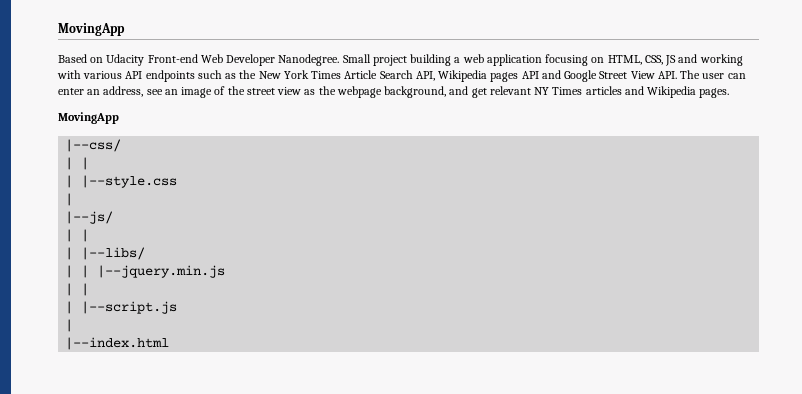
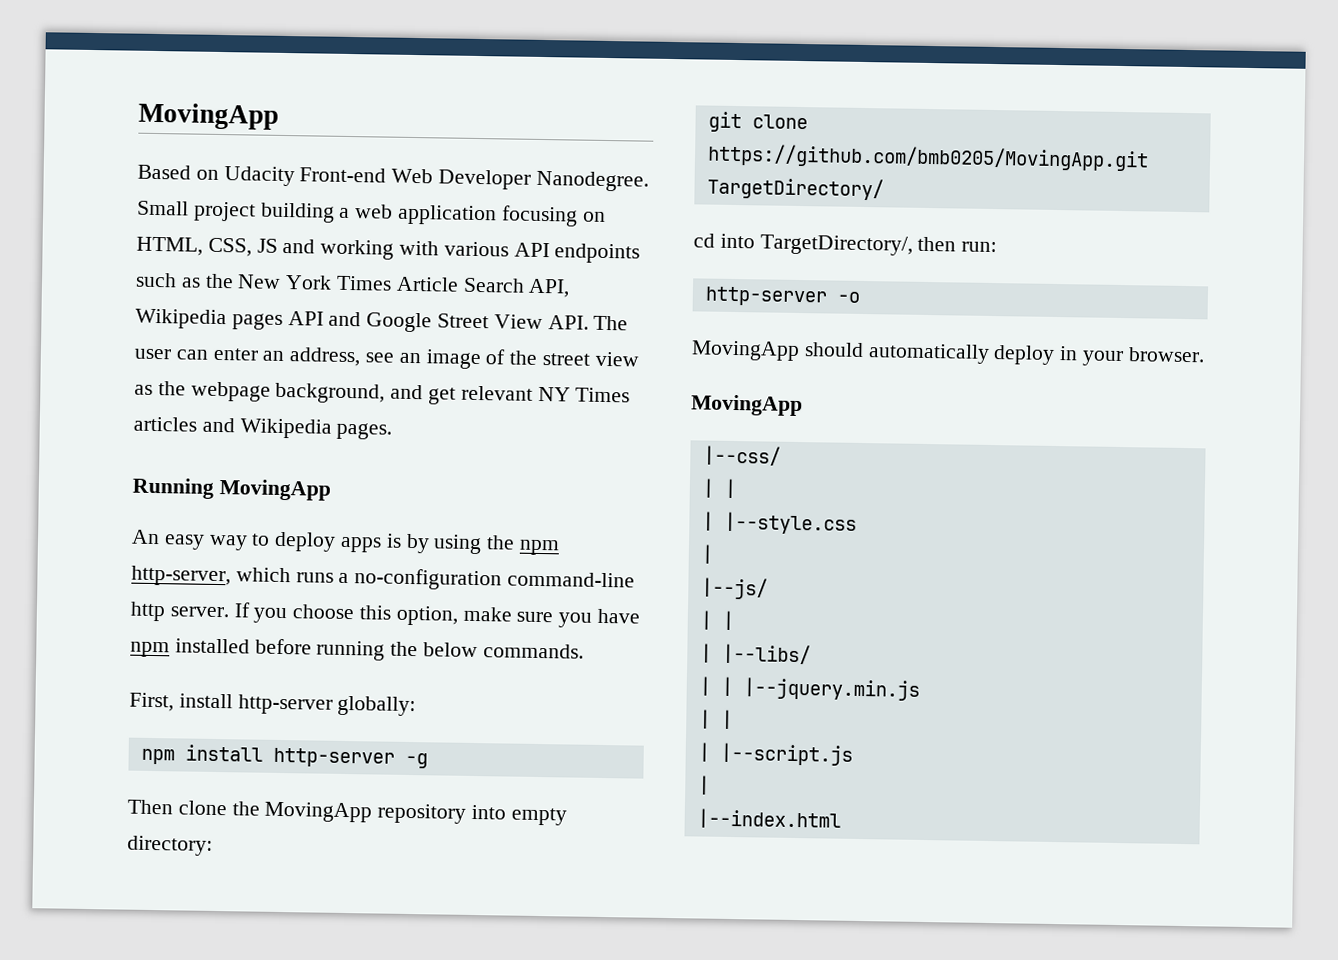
(730, 93) none -> [132,477,331,501] [131,529,561,556] [131,565,636,591] [130,601,641,628] [130,638,584,661] [129,692,417,717] [140,744,428,769] [127,799,567,826] [127,835,213,856] [707,111,808,133] [706,143,1149,172] [706,176,884,201] [693,233,998,256] [704,286,860,307] [691,340,1205,367] // Running MovingApp // An easy way to deploy apps is by using the npm http-server, which runs a no-configuration command-line http server. If you choose this option, make sure you have npm installed before running the below commands. // First, install http-server globally: // npm install http-server -g // Then clone the MovingApp repository into empty directory: // git clone https://github.com/bmb0205/MovingApp.git TargetDirectory/ // cd into TargetDirectory/, then run: // http-server -o // MovingApp should automatically deploy in your browser.

